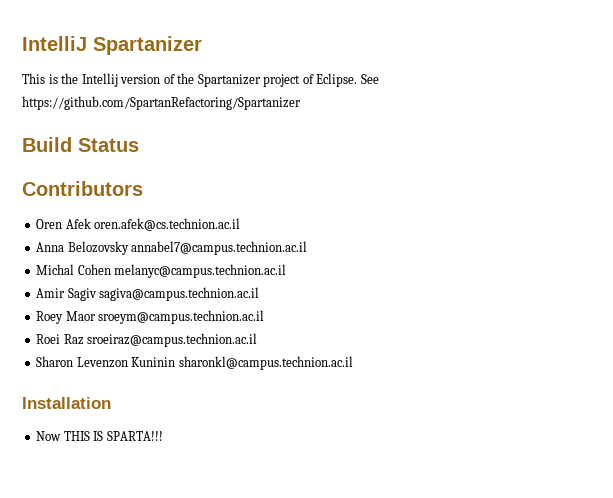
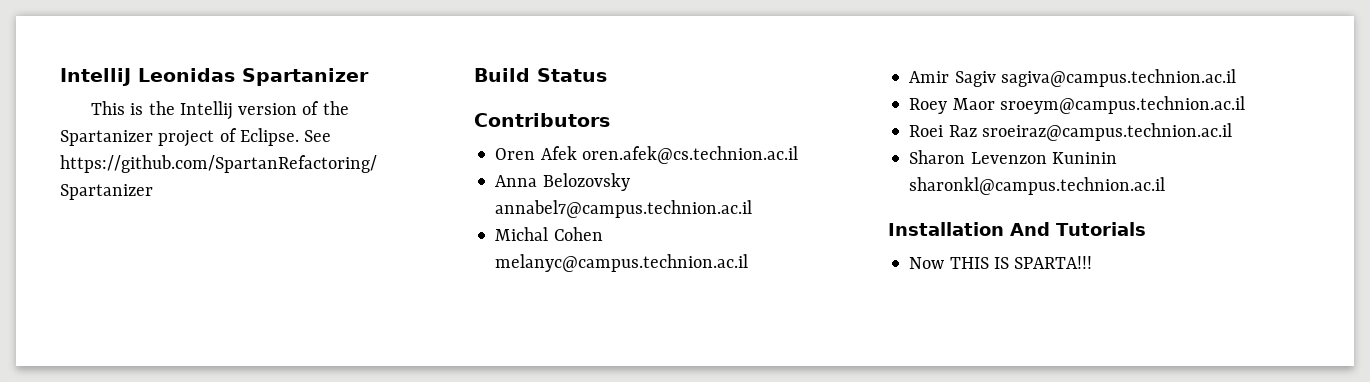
(87, 43) none -> [138,68,235,82] Leonidas
(111, 403) none -> [1010,222,1146,236] And Tutorials

